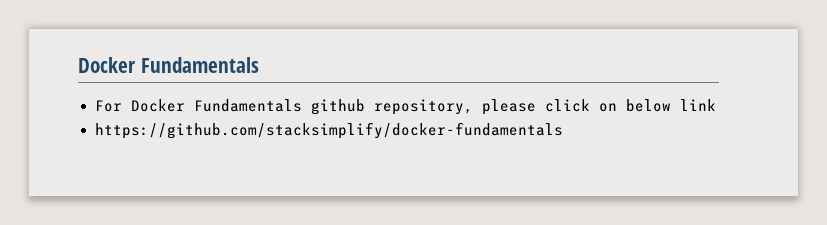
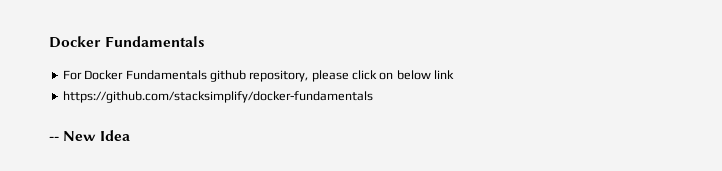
(563, 130) none -> [49,130,131,141] // -- New Idea

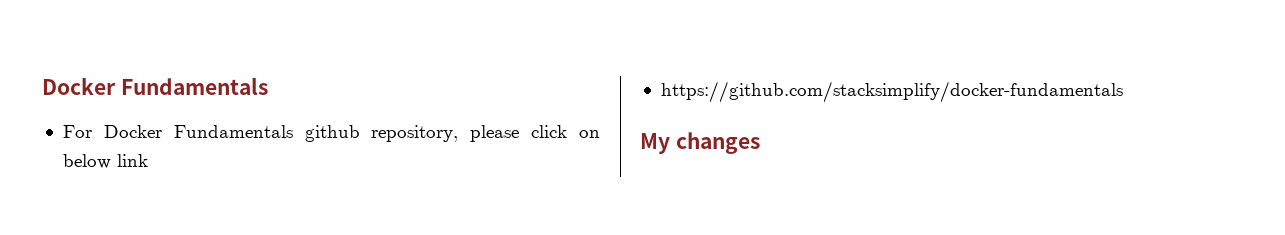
[49,130,131,141] -- New Idea -> [640,132,760,154] My changes

